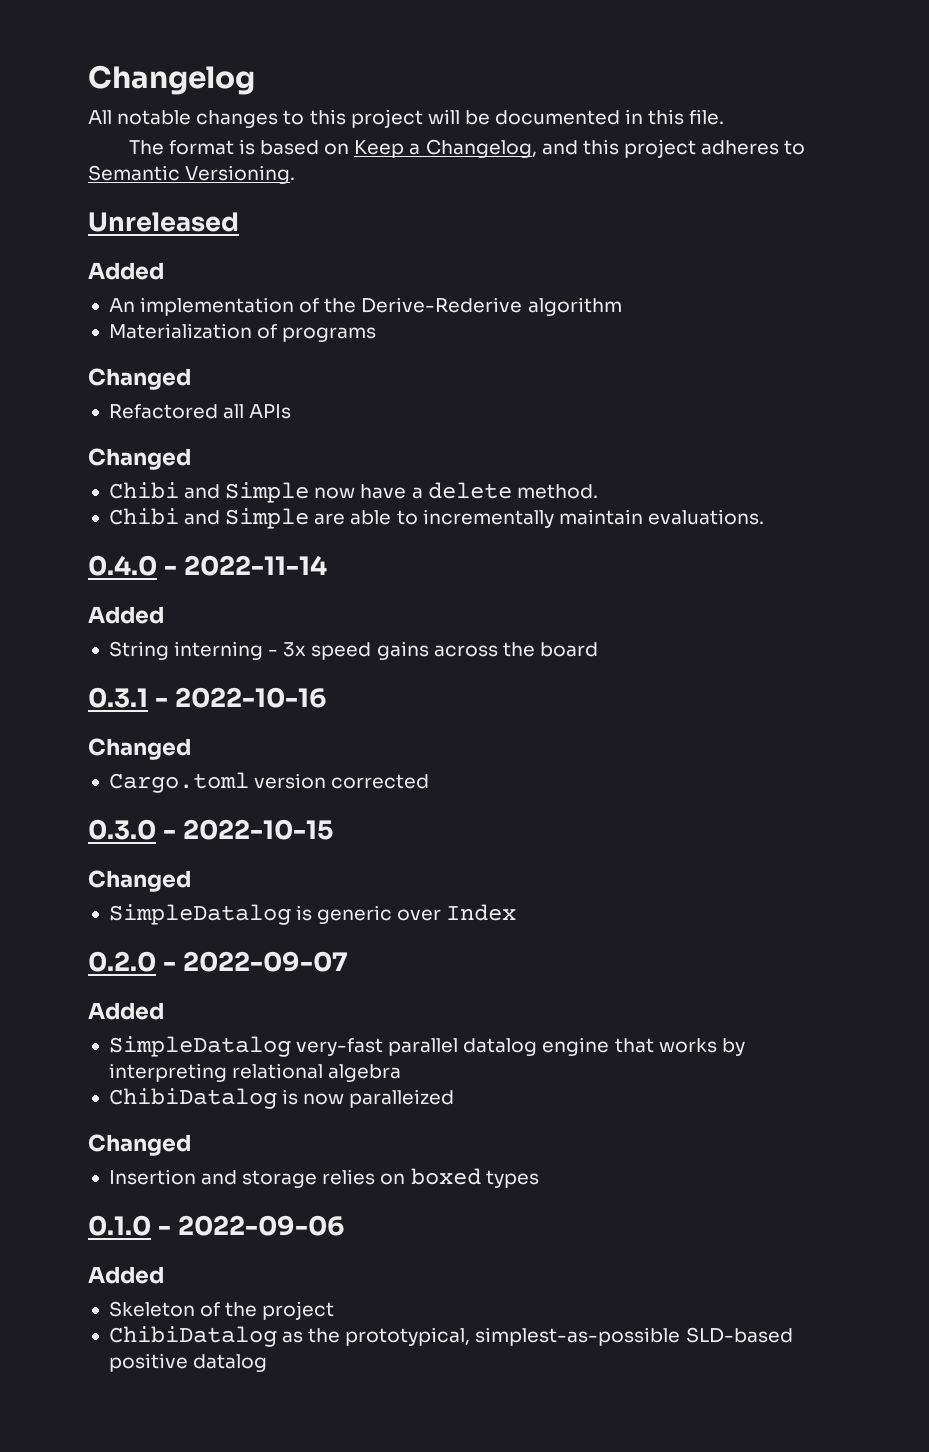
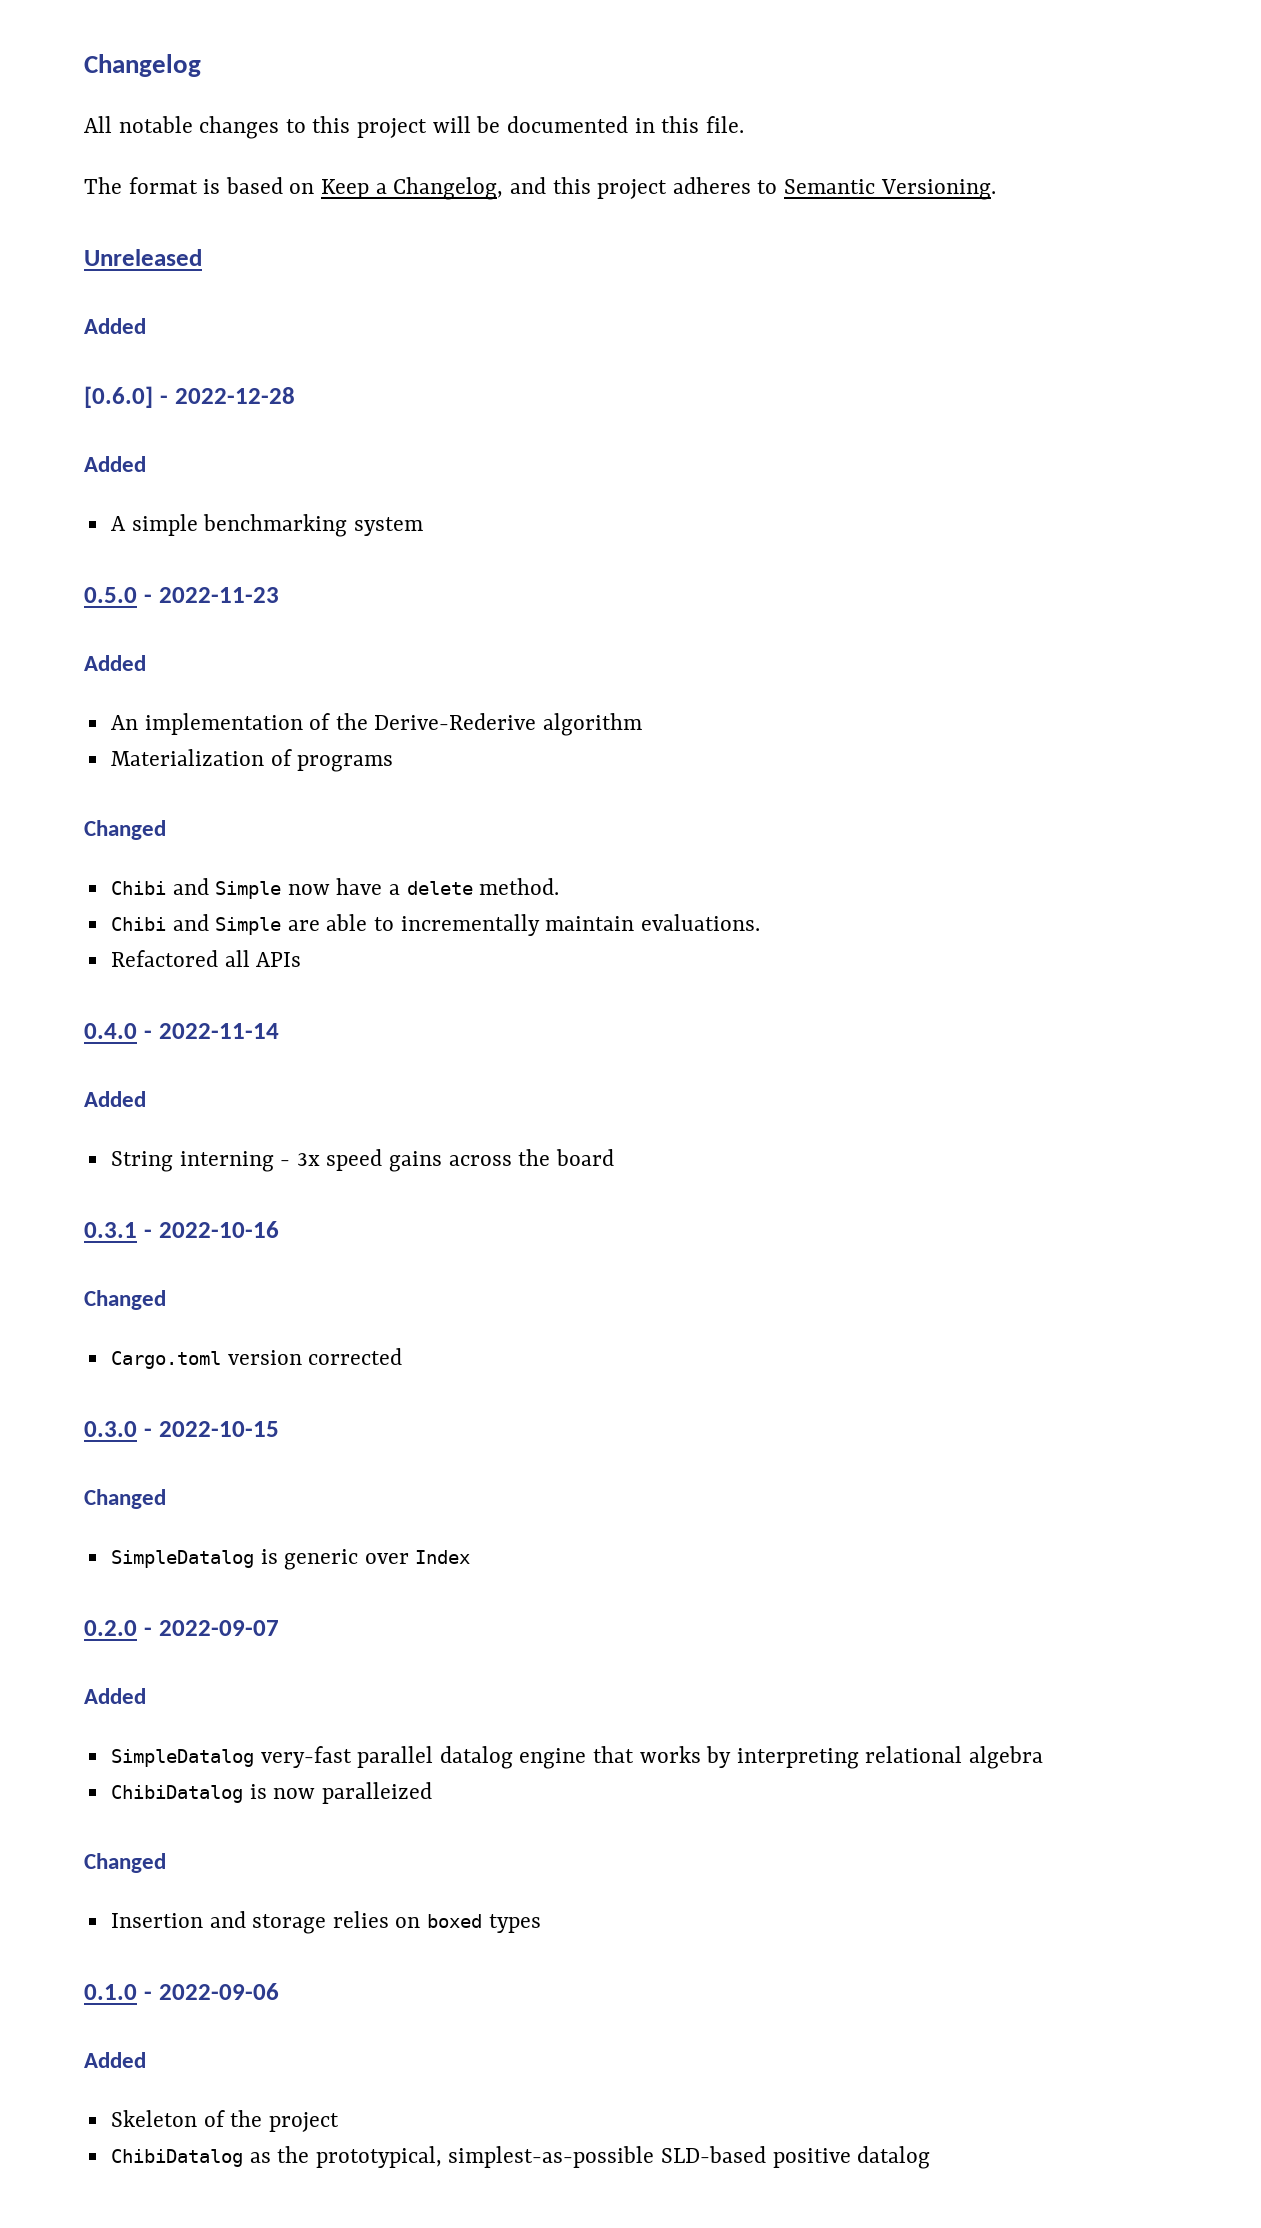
(164, 271) none -> [84,386,295,408] [84,456,146,472] [110,514,423,537] [84,587,279,603] [84,655,146,671] // [0.6.0] - 2022-12-28 // Added // A simple benchmarking system // 0.5.0 - 2022-11-23 // Added
[108,404,292,419] [88,448,191,470] // Refactored all APIs // Changed -> (166, 830) none
(764, 517) none -> [110,950,302,967] // Refactored all APIs

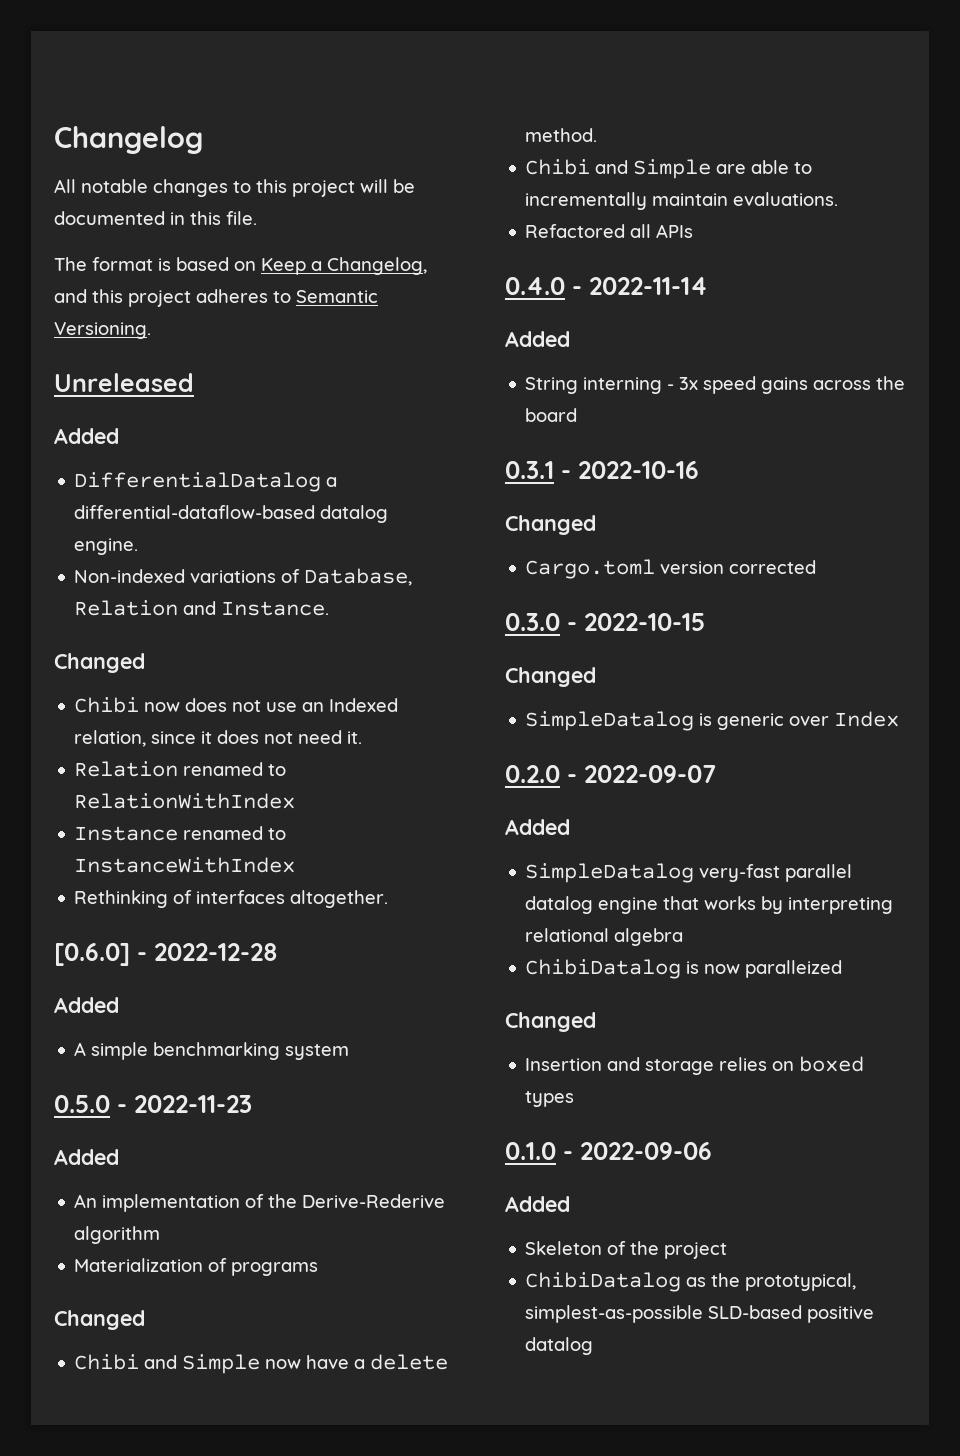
(146, 326) none -> [74,472,338,492] [74,505,389,523] [74,538,139,555] [74,568,413,586] [74,600,330,616] [54,653,145,673] [74,697,399,713] [74,730,363,747] [74,761,287,777] [74,793,296,809] [74,826,287,841] [74,857,296,873] [74,890,389,908] // DifferentialDatalog a differential-dataflow-based datalog engine. // Non-indexed variations of Database, Relation and Instance. // Changed // Chibi now does not use an Indexed relation, since it does not need it. // Relation renamed to RelationWithIndex // Instance renamed to InstanceWithIndex // Rethinking of interfaces altogether.

